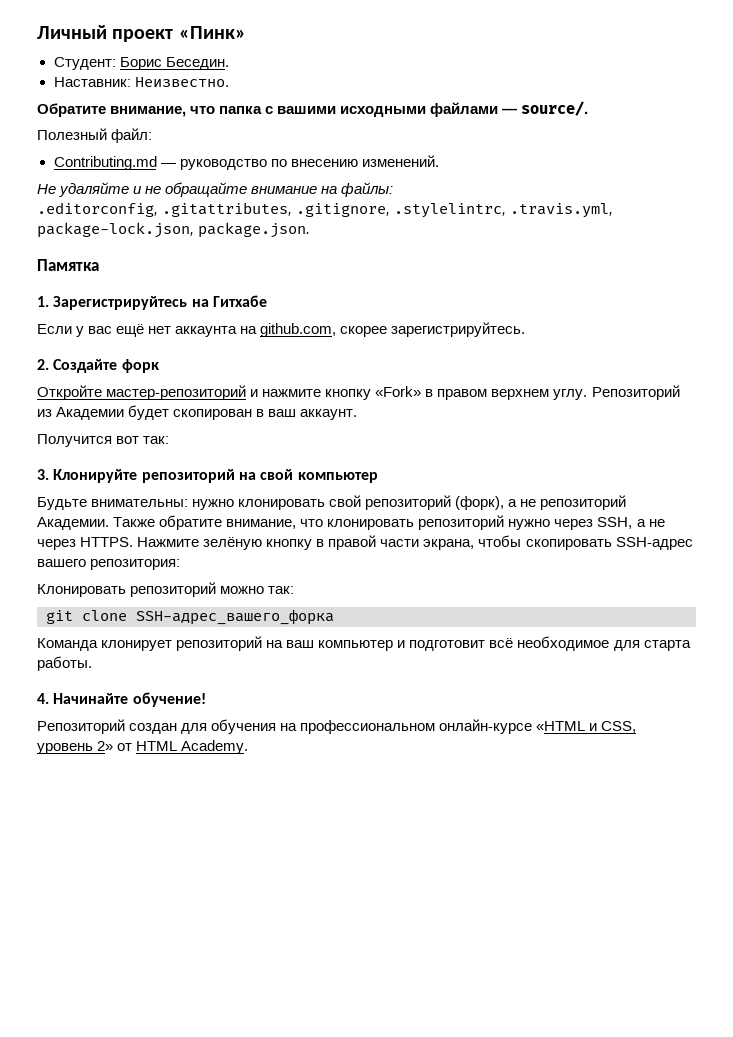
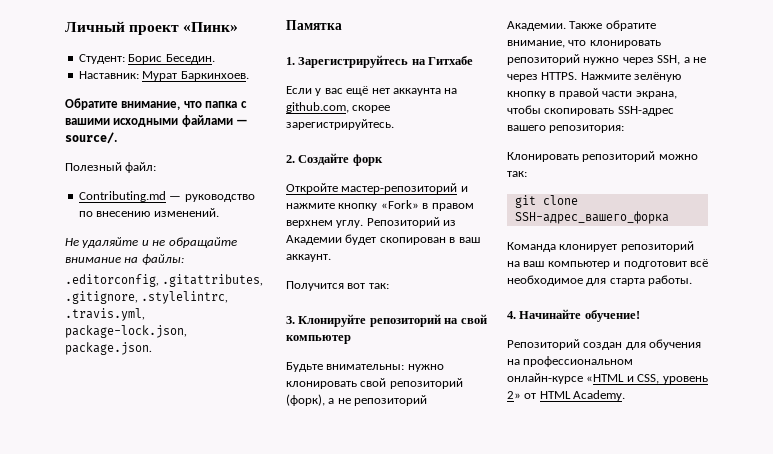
[134,77,229,87] Неизвестно. -> [142,71,249,81] Мурат Баркинхоев.

